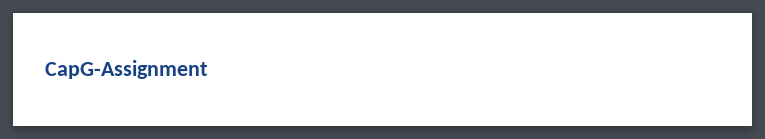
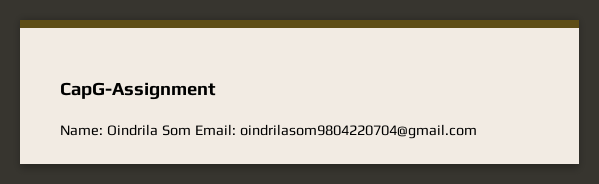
(208, 69) none -> [60,124,477,139] // Name: Oindrila Som Email: oindrilasom9804220704@gmail.com

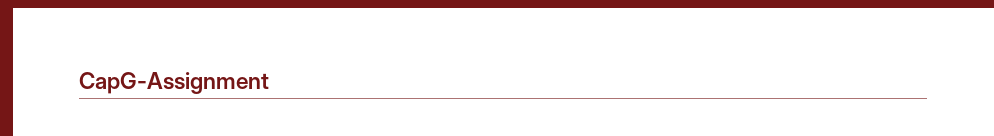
[60,124,477,139] // Name: Oindrila Som Email: oindrilasom9804220704@gmail.com -> (269, 83) none

